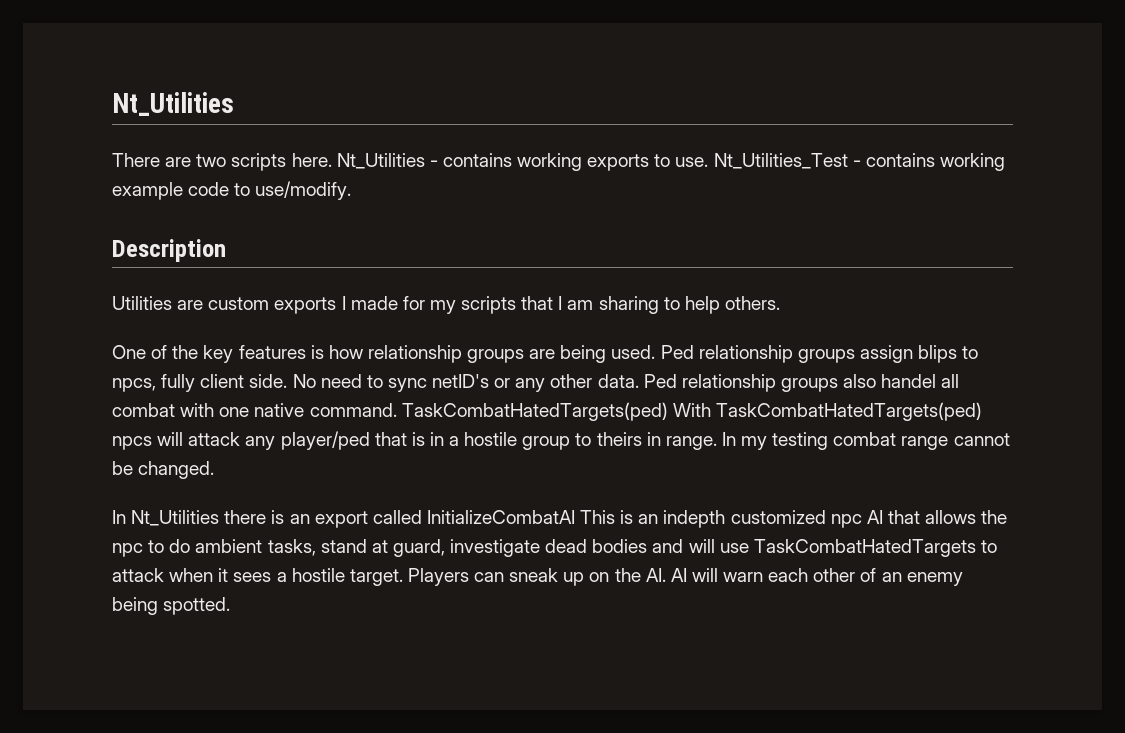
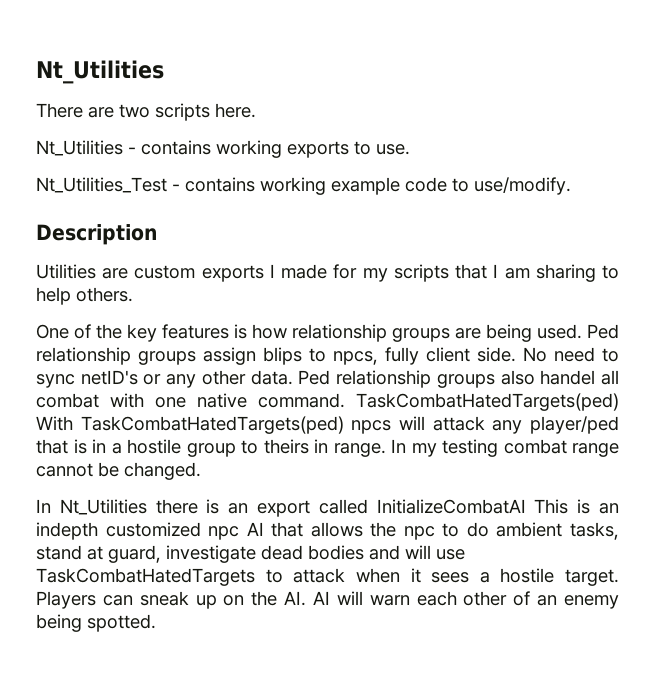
(332, 160) none -> (256, 110) //
(709, 162) none -> (410, 149) //

